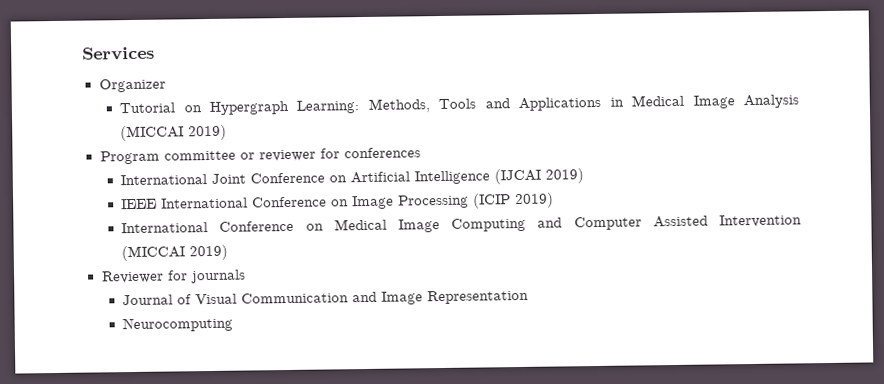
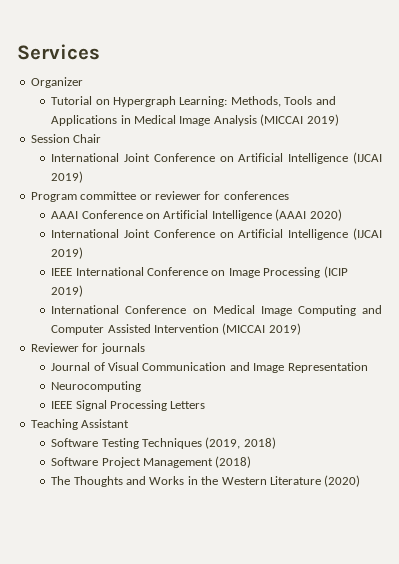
(228, 132) none -> [30,134,102,143] [51,152,382,164] [51,171,84,183] // Session Chair // International Joint Conference on Artificial Intelligence (IJCAI 2019)
(421, 153) none -> [51,209,342,221] // AAAI Conference on Artificial Intelligence (AAAI 2020)
(234, 324) none -> [51,400,206,411] [30,419,130,430] [51,437,276,449] [51,456,252,468] [51,475,361,487] // IEEE Signal Processing Letters // Teaching Assistant // Software Testing Techniques (2019, 2018) // Software Project Management (2018) // The Thoughts and Works in the Western Literature (2020)

